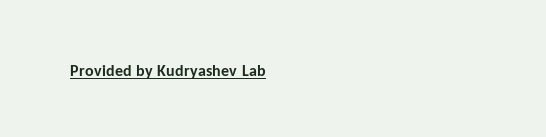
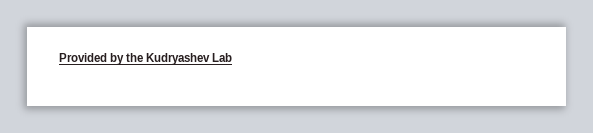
(154, 72) none -> [126,53,144,62] the

